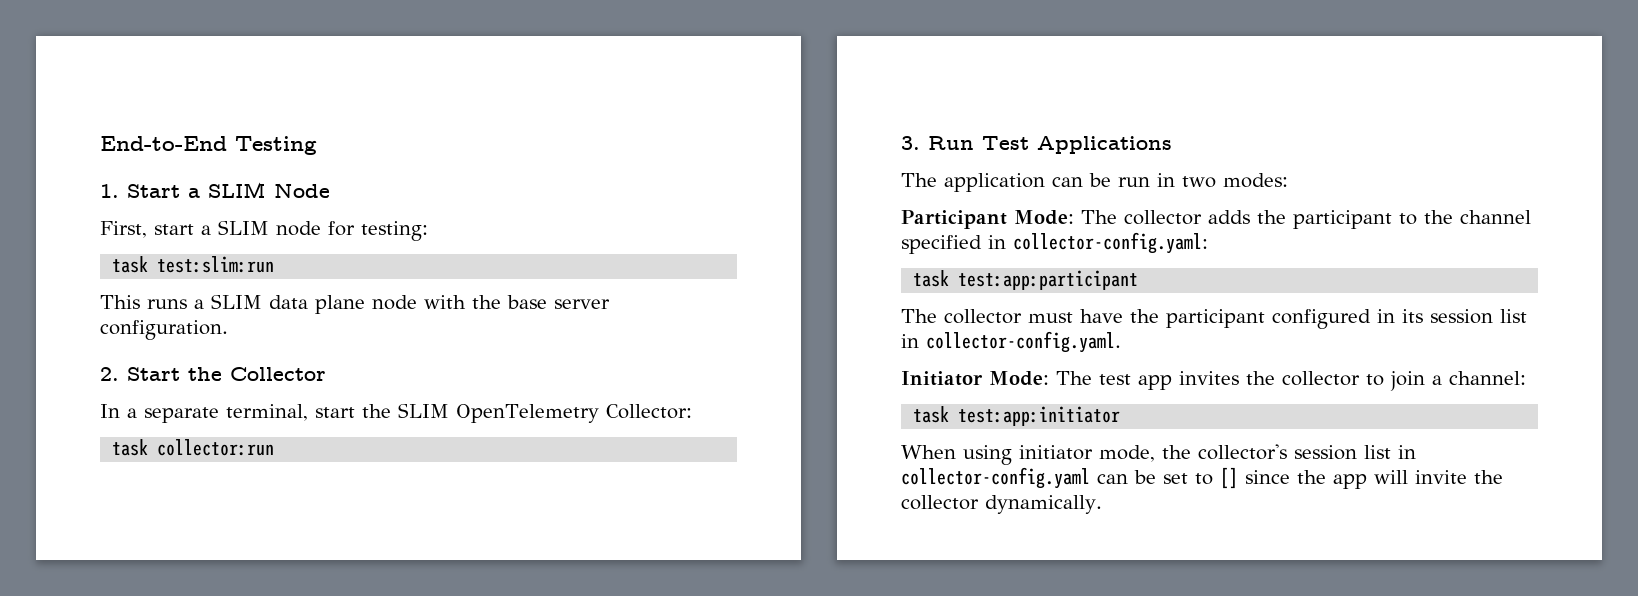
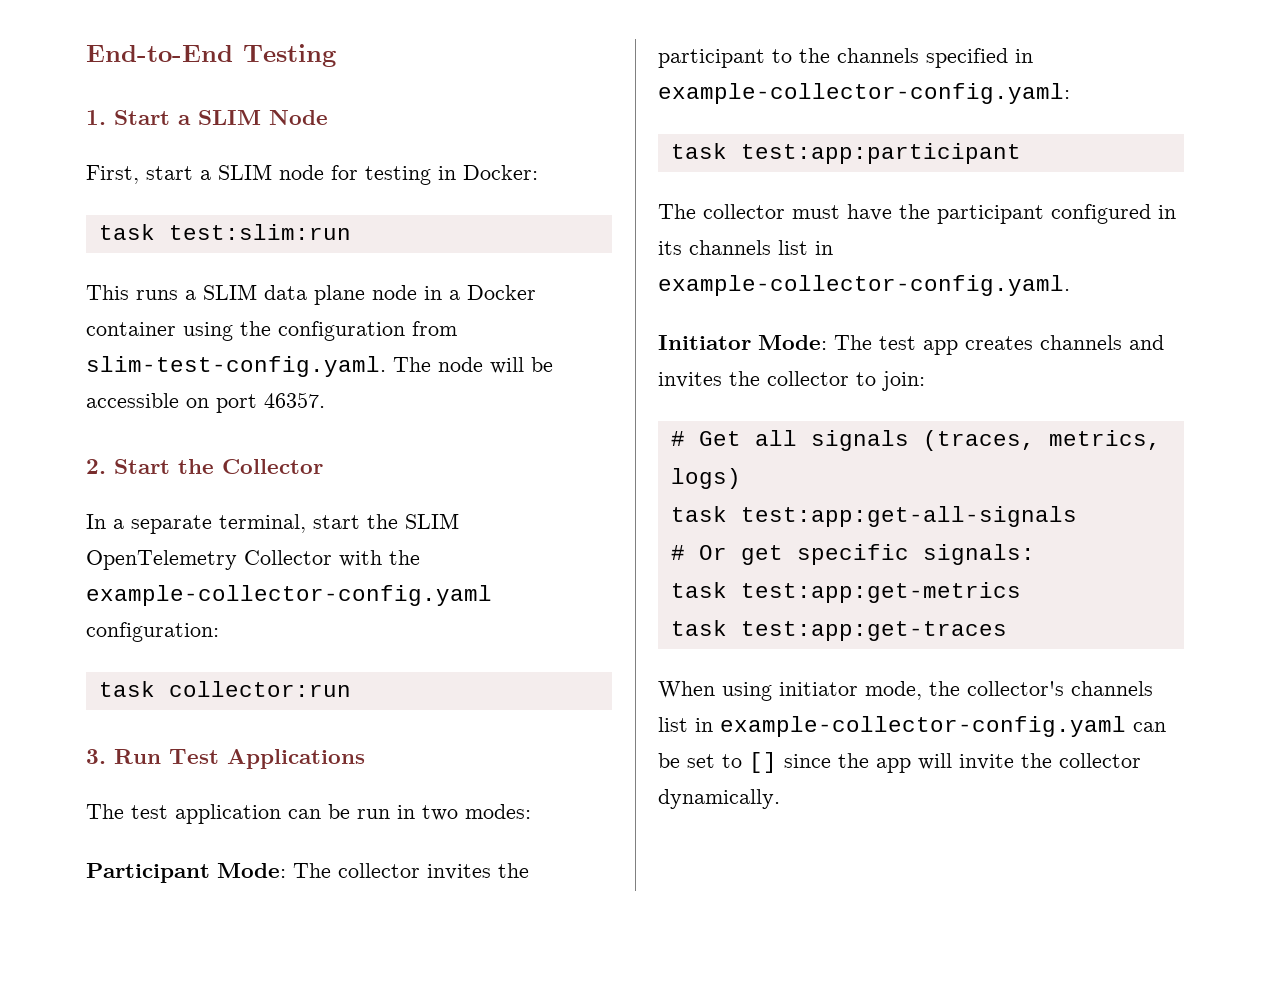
[361,221,428,241] testing: -> [365,165,538,185] testing in Docker:
[424,295,610,309] [100,320,228,340] with the base server configuration. -> [424,285,536,300] [86,321,457,341] [86,356,553,377] [86,392,325,413] in a Docker container using the configuration from slim-test-config.yaml. The node will be accessible on port 46357.
[605,404,692,419] Collector: -> [244,550,420,567] [86,585,492,606] [86,622,219,642] Collector with the example-collector-config.yaml configuration:
(937, 180) none -> [131,805,168,819] test
[1207,210,1250,224] adds -> [427,864,491,880] invites
[1459,210,1531,224] channel -> [837,48,919,63] channels
[1013,232,1208,254] collector-config.yaml: -> [658,83,1070,104] example-collector-config.yaml:
[1430,309,1527,324] [901,331,1121,353] session list in collector-config.yaml. -> [689,240,833,255] [658,275,1070,296] channels list in example-collector-config.yaml.
(1172, 382) none -> [965,335,1164,350] creates channels and
[1390,371,1526,391] [913,406,1121,426] join a channel: // task test:app:initiator -> [882,371,925,391] [670,430,1161,451] [670,468,741,489] [670,506,1077,527] [670,544,1035,565] [670,582,1021,603] [670,620,1007,641] join: // # Get all signals (traces, metrics, logs) // task test:app:get-all-signals // # Or get specific signals: // task test:app:get-metrics // task test:app:get-traces
[1294,445,1416,460] [901,467,1090,489] session list in collector-config.yaml -> [1071,681,1153,696] [658,716,1126,737] channels list in example-collector-config.yaml

